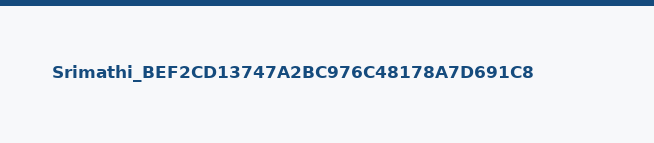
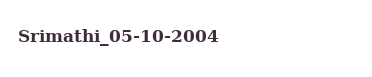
[52,65,534,82] Srimathi_BEF2CD13747A2BC976C48178A7D691C8 -> [18,29,219,46] Srimathi_05-10-2004

